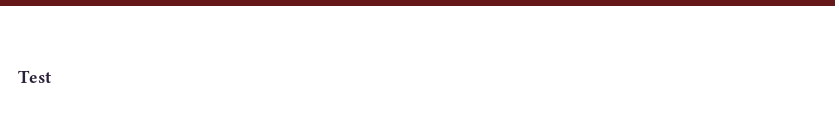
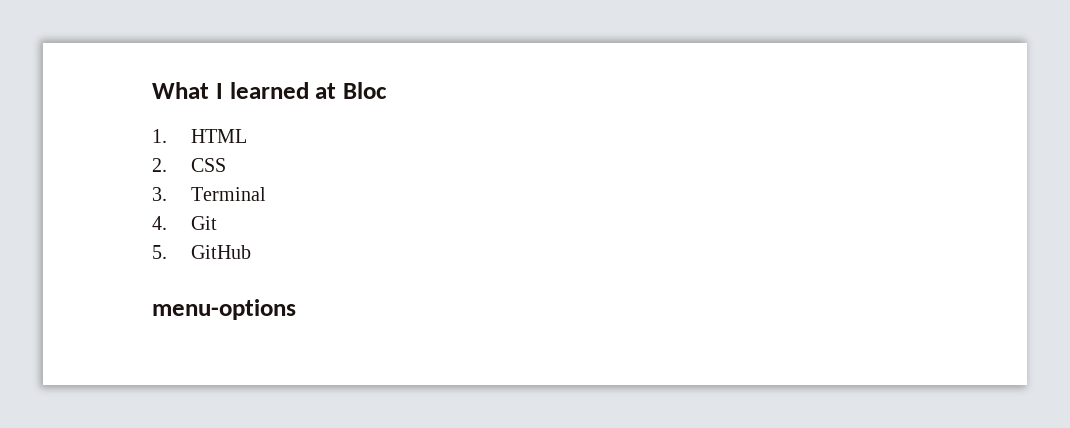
[18,70,51,83] Test -> [152,82,387,99] [152,129,247,143] [152,158,226,172] [152,187,266,201] [152,216,217,230] [152,245,251,259] [152,299,296,320] What I learned at Bloc // 1. HTML // 2. CSS // 3. Terminal // 4. Git // 5. GitHub // menu-options

